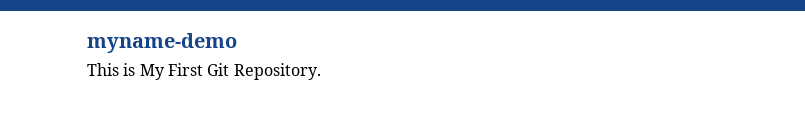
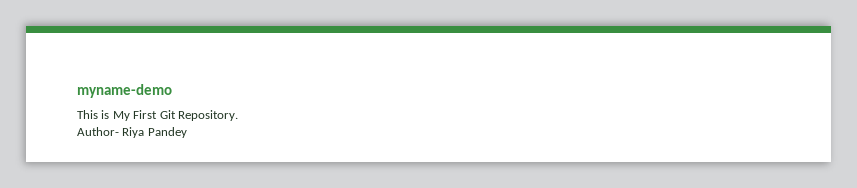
(321, 71) none -> [77,127,187,138] // Author- Riya Pandey

